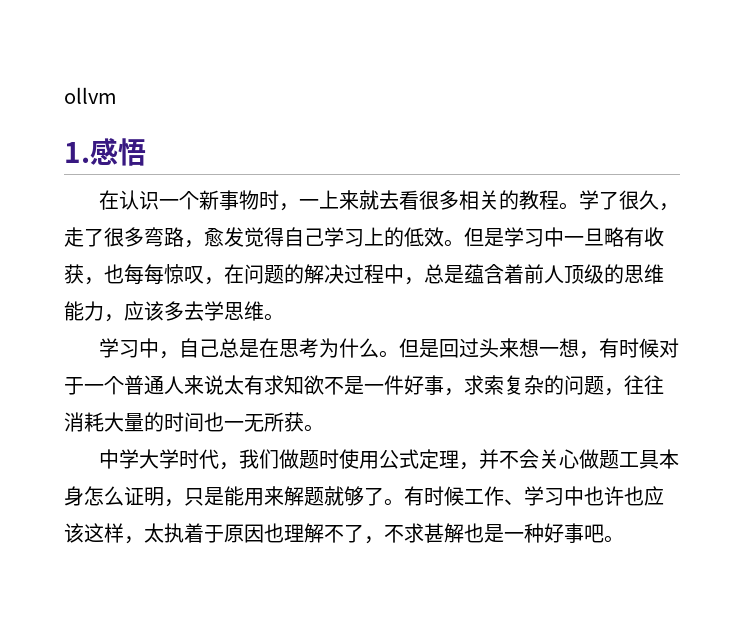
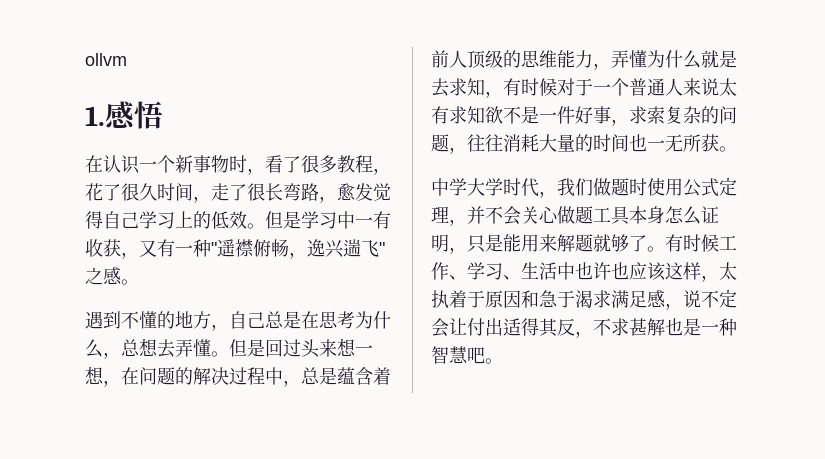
[298,190,659,210] 一上来就去看很多相关的教程。学了很久 -> [265,155,391,175] [85,183,193,201] 看了很多教程，花了很久时间
[124,227,144,247] 多 -> [265,183,283,201] 长
[584,227,624,247] 旦略 -> (373, 222) none
[104,264,204,285] 也每每惊叹 -> [139,239,385,259] [85,267,139,285] [85,311,391,331] [85,338,373,359] [85,366,104,385] 又有一种"遥襟俯畅，逸兴遄飞"之感。 // 遇到不懂的地方，自己总是在思考为什么，总想去弄懂。但是回过头来想一想
[124,301,284,321] [98,338,579,359] 应该多去学思维。 // 学习中，自己总是在思考为什么。但是回过头来想一想 -> [611,50,737,69] [431,78,485,97] 弄懂为什么就是去求知
(564, 497) none -> [503,262,557,280] 、生活
[264,523,364,543] 也理解不了 -> [521,289,737,310] [431,318,575,337] 和急于渴求满足感，说不定会让付出适得其反
[544,523,584,543] 好事 -> [431,346,468,364] 智慧

